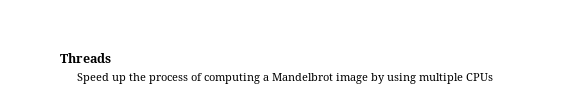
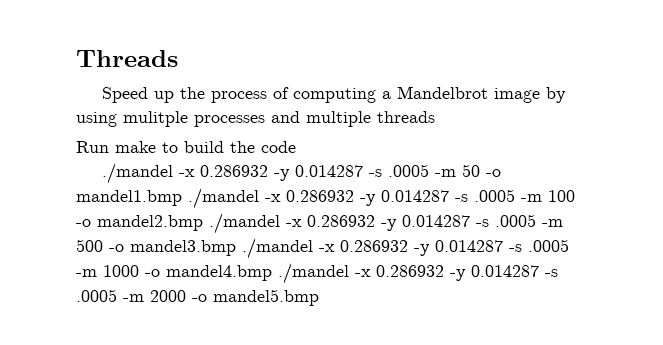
[419,73,494,84] multiple CPUs -> [123,111,435,127] [76,141,296,153] [101,163,501,184] [76,188,575,209] [76,213,563,234] [76,238,569,259] [76,263,558,284] [76,289,319,306] mulitple processes and multiple threads // Run make to build the code // ./mandel -x 0.286932 -y 0.014287 -s .0005 -m 50 -o mandel1.bmp ./mandel -x 0.286932 -y 0.014287 -s .0005 -m 100 -o mandel2.bmp ./mandel -x 0.286932 -y 0.014287 -s .0005 -m 500 -o mandel3.bmp ./mandel -x 0.286932 -y 0.014287 -s .0005 -m 1000 -o mandel4.bmp ./mandel -x 0.286932 -y 0.014287 -s .0005 -m 2000 -o mandel5.bmp

